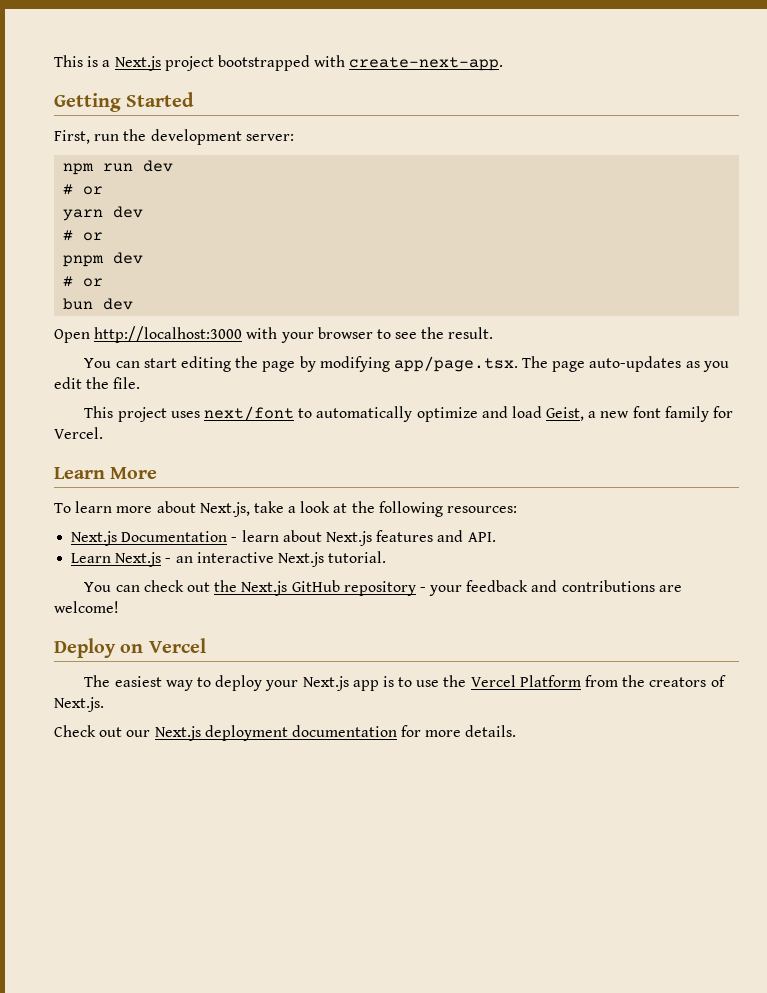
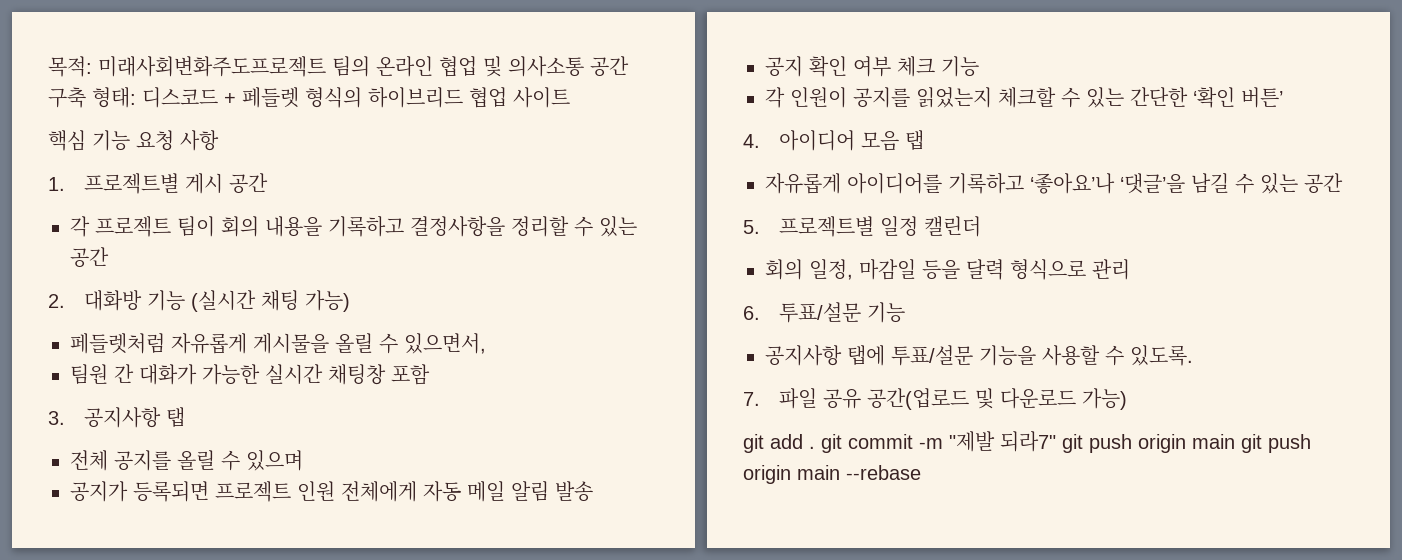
[54,55,504,71] [54,92,195,112] [54,129,294,145] [63,160,174,175] [63,184,104,195] [63,206,144,221] [63,230,104,241] [63,252,144,267] [63,276,104,287] [63,298,134,310] [54,326,494,343] [84,356,729,372] [54,377,141,389] [84,406,734,422] [54,427,103,439] [54,467,158,479] [54,501,518,517] [71,530,496,546] [71,551,387,567] [84,580,682,596] [54,601,119,613] [54,638,206,658] [84,675,726,691] [54,697,104,712] [54,725,517,741] This is a Next.js project bootstrapped with create-next-app. // Getting Started // First, run the development server: // npm run dev // # or // yarn dev // # or // pnpm dev // # or // bun dev // Open http://localhost:3000 with your browser to see the result. // You can start editing the page by modifying app/page.tsx. The page auto-updates as you edit the file. // This project uses next/font to automatically optimize and load Geist, a new font family for Vercel. // Learn More // To learn more about Next.js, take a look at the following resources: // Next.js Documentation - learn about Next.js features and API. // Learn Next.js - an interactive Next.js tutorial. // You can check out the Next.js GitHub repository - your feedback and contributions are welcome! // Deploy on Vercel // The easiest way to deploy your Next.js app is to use the Vercel Platform from the creators of Next.js. // Check out our Next.js deployment documentation for more details. -> [48,56,629,77] [48,87,570,108] [48,130,219,151] [48,173,269,194] [70,216,637,237] [70,247,109,268] [48,290,351,312] [70,333,486,354] [70,364,430,385] [48,407,186,428] [70,450,303,471] [70,481,593,502] [765,56,979,77] [765,87,1283,108] [743,130,925,151] [765,173,1343,194] [743,216,982,237] [765,259,1130,280] [743,302,906,323] [765,345,1193,366] [743,388,1128,410] [743,431,1311,453] [743,465,921,484] 목적: 미래사회변화주도프로젝트 팀의 온라인 협업 및 의사소통 공간 구축 형태: 디스코드 + 페들렛 형식의 하이브리드 협업 사이트 // 핵심 기능 요청 사항 // 1. 프로젝트별 게시 공간 // 각 프로젝트 팀이 회의 내용을 기록하고 결정사항을 정리할 수 있는 공간 // 2. 대화방 기능 (실시간 채팅 가능) // 페들렛처럼 자유롭게 게시물을 올릴 수 있으면서, // 팀원 간 대화가 가능한 실시간 채팅창 포함 // 3. 공지사항 탭 // 전체 공지를 올릴 수 있으며 // 공지가 등록되면 프로젝트 인원 전체에게 자동 메일 알림 발송 // 공지 확인 여부 체크 기능 // 각 인원이 공지를 읽었는지 체크할 수 있는 간단한 ‘확인 버튼’ // 4. 아이디어 모음 탭 // 자유롭게 아이디어를 기록하고 ‘좋아요’나 ‘댓글’을 남길 수 있는 공간 // 5. 프로젝트별 일정 캘린더 // 회의 일정, 마감일 등을 달력 형식으로 관리 // 6. 투표/설문 기능 // 공지사항 탭에 투표/설문 기능을 사용할 수 있도록. // 7. 파일 공유 공간(업로드 및 다운로드 가능) // git add . git commit -m "제발 되라7" git push origin main git push origin main --rebase

